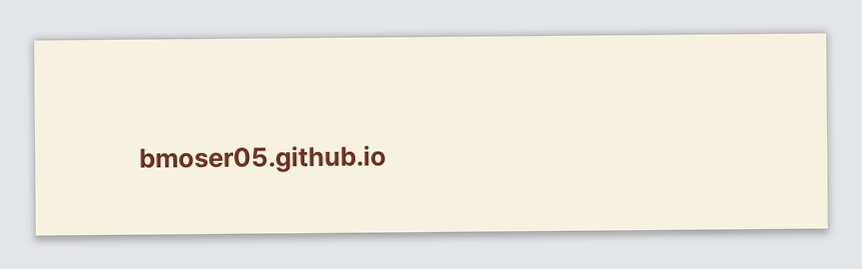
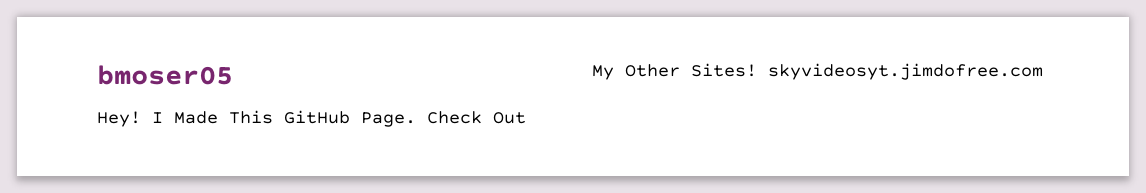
[139,145,387,174] bmoser05.github.io -> [97,65,233,85] [97,110,526,127] [592,63,1043,80] bmoser05 // Hey! I Made This GitHub Page. Check Out My Other Sites! skyvideosyt.jimdofree.com

